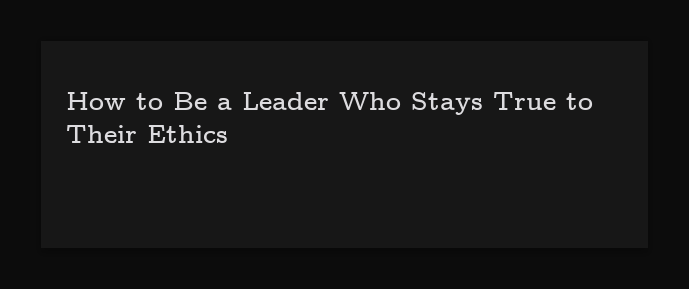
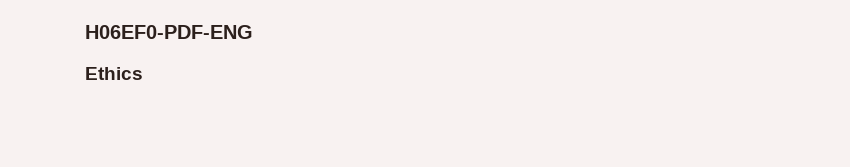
[66,92,593,115] [66,125,137,143] How to Be a Leader Who Stays True to Their -> [85,25,253,39] H06EF0-PDF-ENG //

